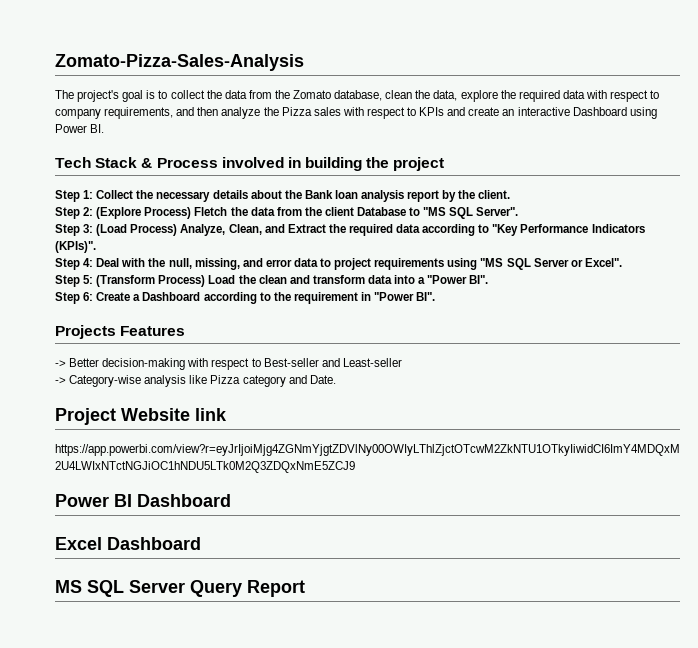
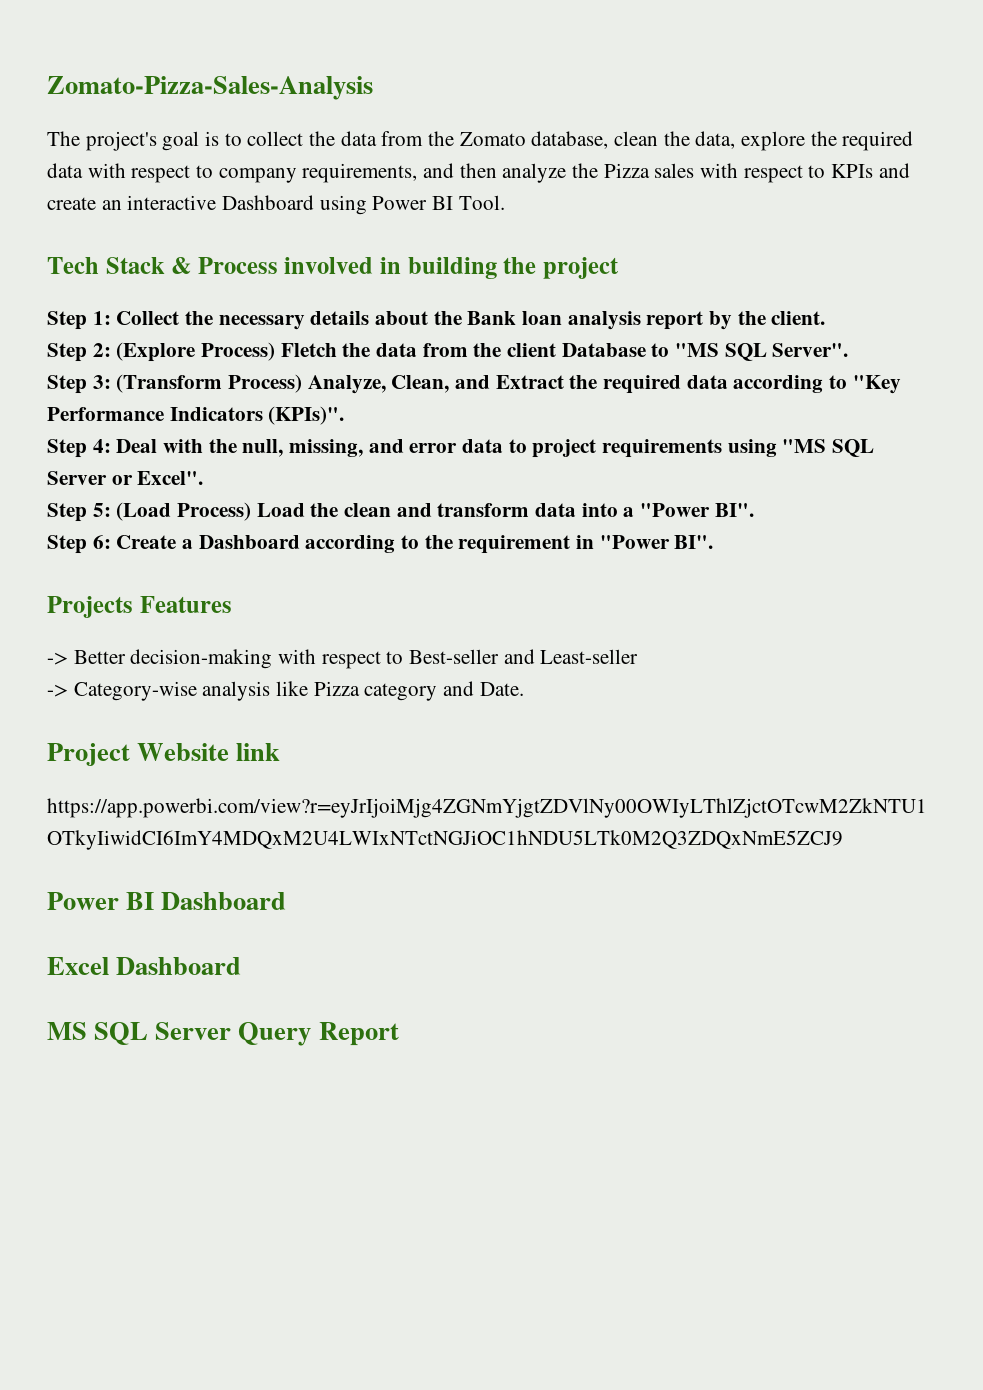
[90,124,105,133] BI. -> [432,195,505,210] BI Tool.
[96,224,128,236] (Load -> [116,374,223,393] (Transform
[96,275,156,287] (Transform -> [116,502,172,521] (Load

